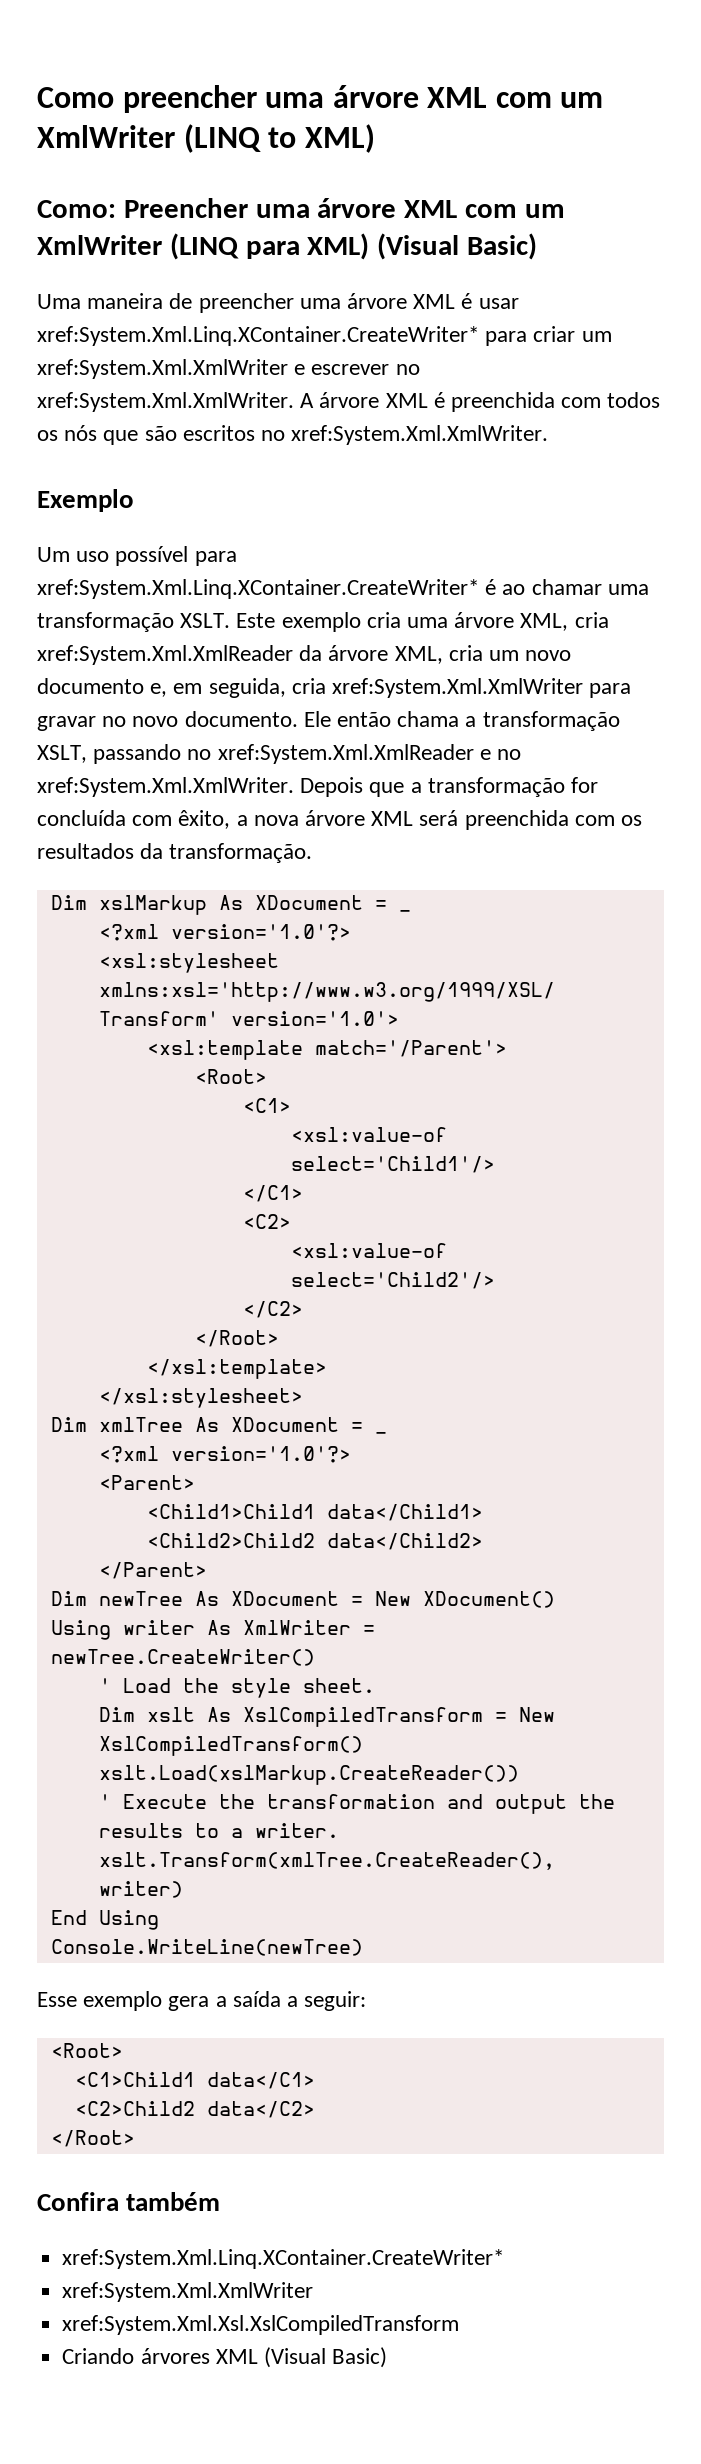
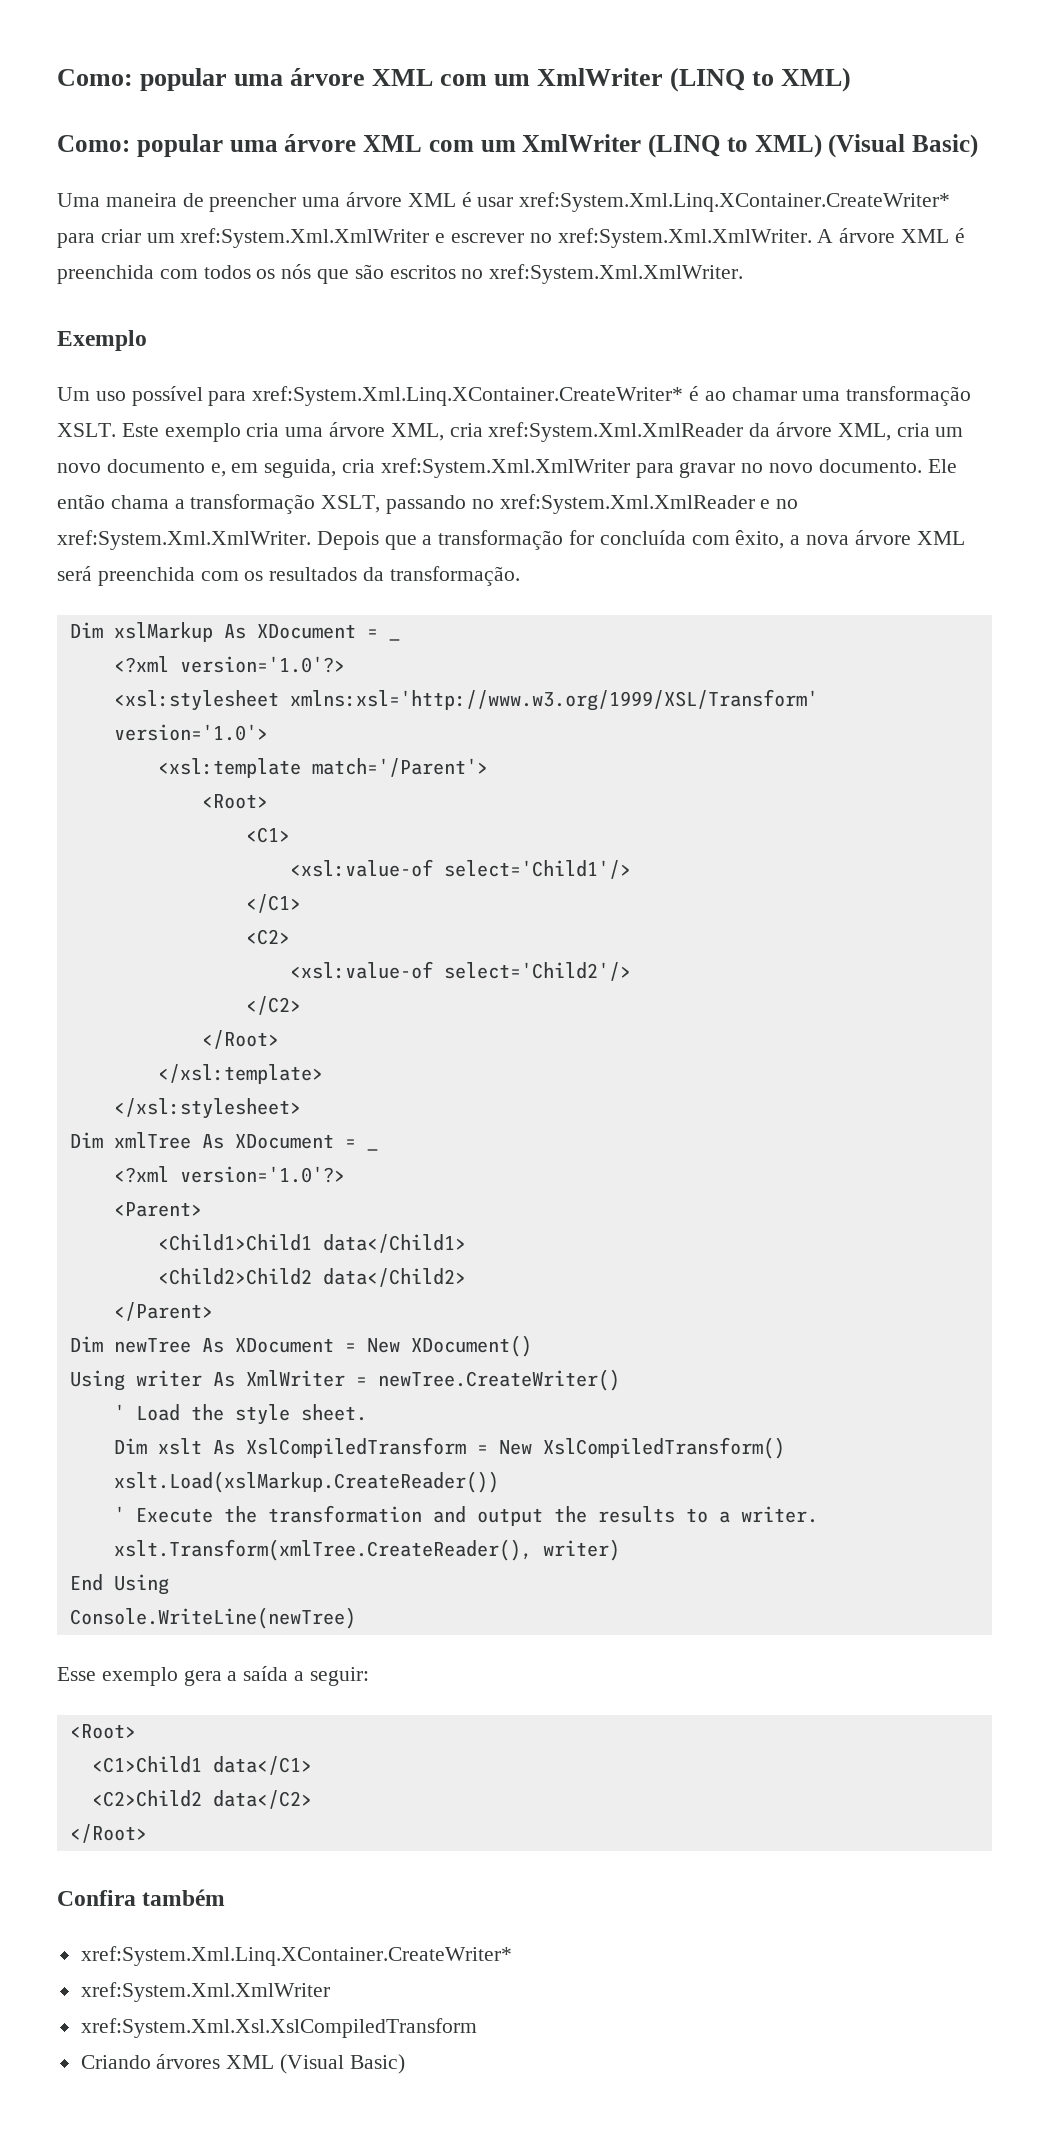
[37,85,257,113] Como preencher -> [57,68,228,91] Como: popular
[123,198,565,218] [37,233,300,260] Preencher uma árvore XML com um XmlWriter (LINQ para -> [136,134,748,158] popular uma árvore XML com um XmlWriter (LINQ to

